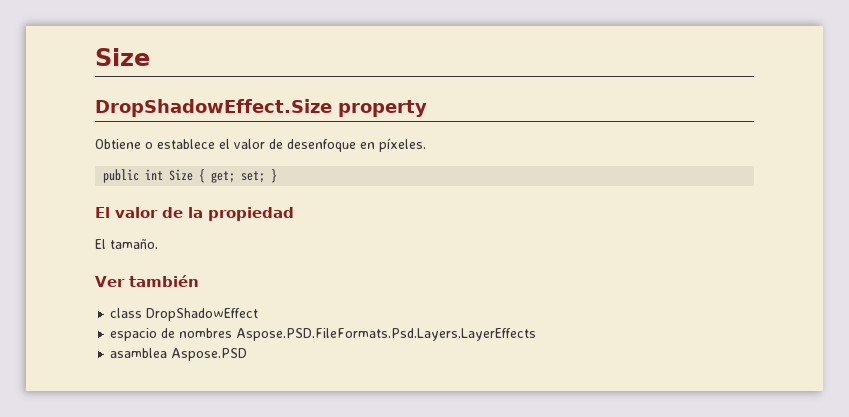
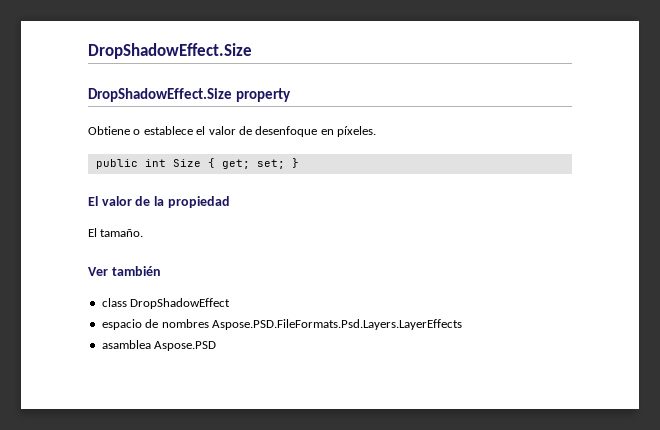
[95,48,150,66] Size -> [88,43,252,59] DropShadowEffect.Size

